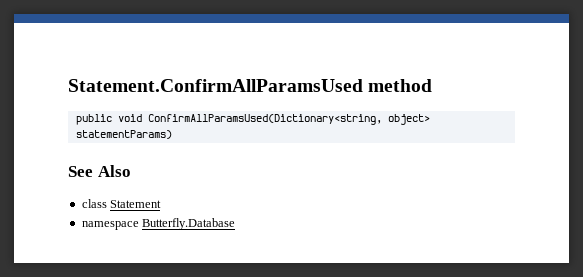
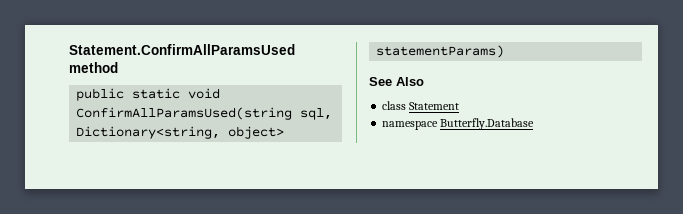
[117,114,382,125] void ConfirmAllParamsUsed(Dictionary<string, -> [132,88,221,99] [76,107,333,120] [76,126,221,139] static void ConfirmAllParamsUsed(string sql, Dictionary<string,

